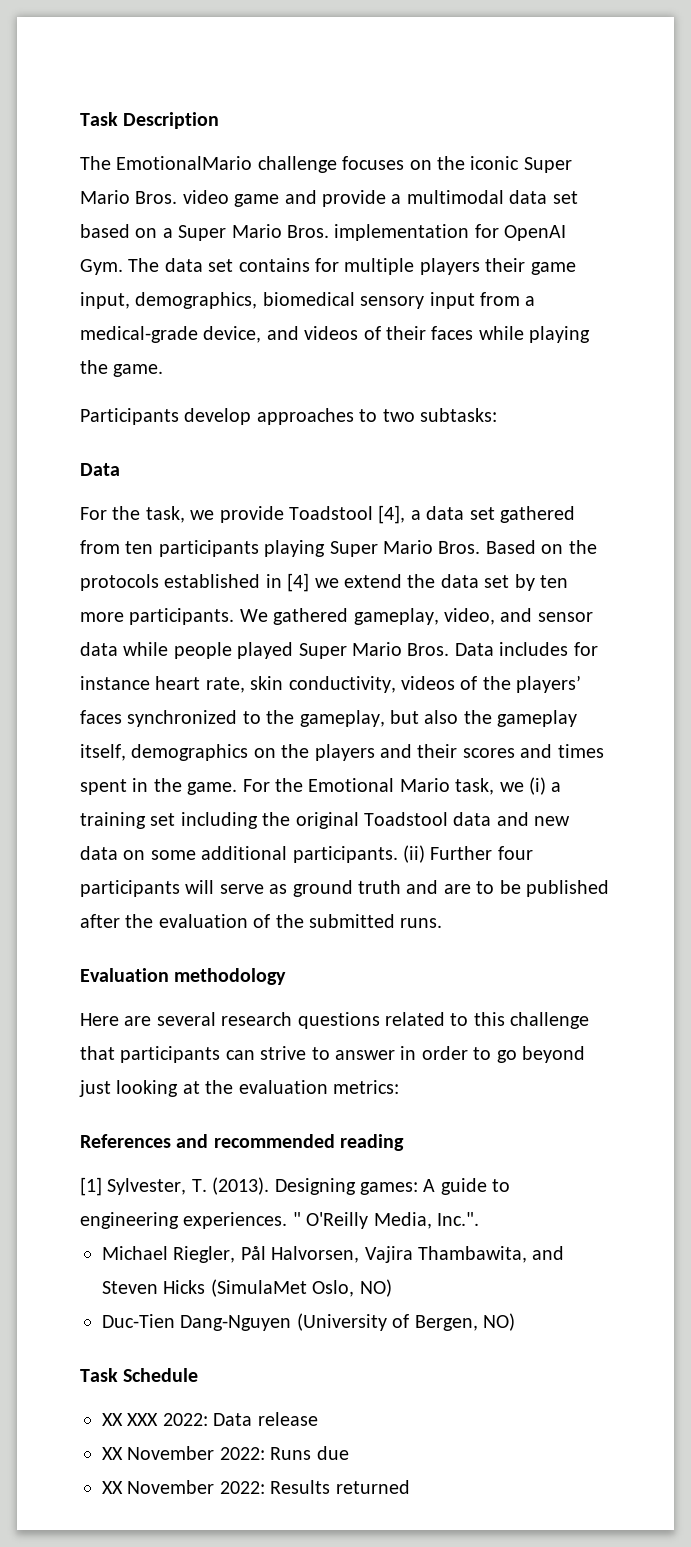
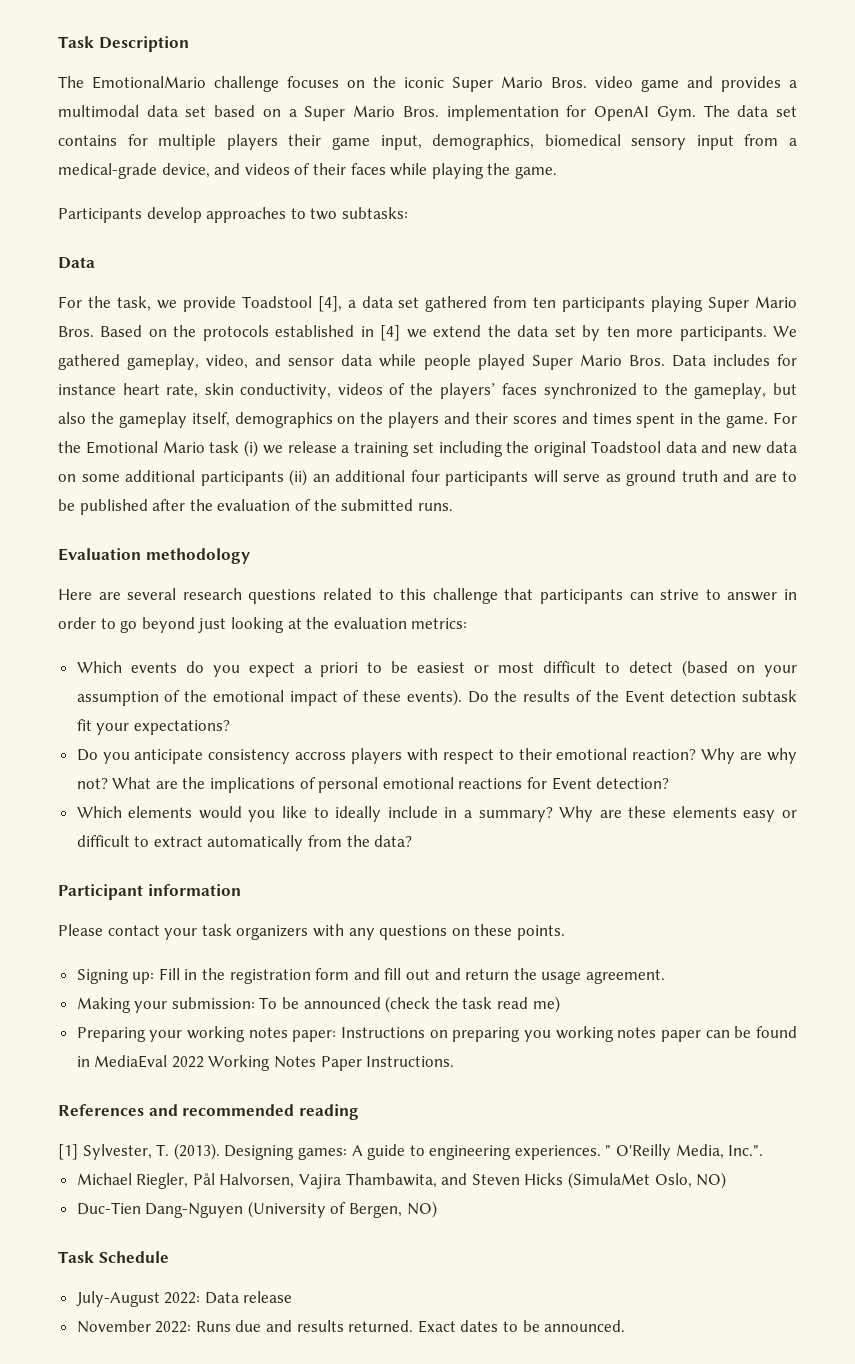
[322,190,386,207] provide -> [721,76,781,92] provides
[455,777,546,795] task, we (i) -> [209,440,337,457] task (i) we release
[292,845,493,863] participants. (ii) Further -> [200,469,405,486] participants (ii) an additional
(399, 1087) none -> [76,660,798,677] [76,689,797,706] [76,719,230,735] [76,748,797,764] [76,777,670,793] [76,806,797,822] [76,835,413,851] [58,884,241,900] [58,924,565,940] [76,968,665,984] [76,996,560,1013] [76,1026,797,1042] [76,1055,455,1071] // Which events do you expect a priori to be easiest or most difficult to detect (based on your assumption of the emotional impact of these events). Do the results of the Event detection subtask fit your expectations? // Do you anticipate consistency accross players with respect to their emotional reaction? Why are why not? What are the implications of personal emotional reactions for Event detection? // Which elements would you like to ideally include in a summary? Why are these elements easy or difficult to extract automatically from the data? // Participant information // Please contact your task organizers with any questions on these points. // Signing up: Fill in the registration form and fill out and return the usage agreement. // Making your submission: To be announced (check the task read me) // Preparing your working notes paper: Instructions on preparing you working notes paper can be found in MediaEval 2022 Working Notes Paper Instructions.
[102,1413,159,1426] XX XXX -> [75,1291,160,1307] July-August
[102,1447,123,1460] XX -> (293, 1297) none
[102,1480,410,1494] // XX November 2022: Results returned -> [266,1320,626,1333] and results returned. Exact dates to be announced.

